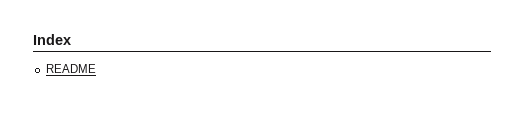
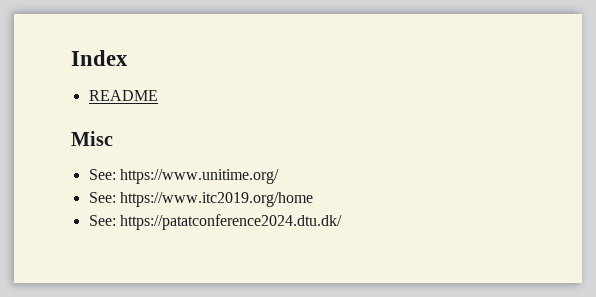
(96, 68) none -> [71,131,113,146] [88,169,279,184] [88,192,313,207] [88,214,342,230] // Misc // See: https://www.unitime.org/ // See: https://www.itc2019.org/home // See: https://patatconference2024.dtu.dk/

